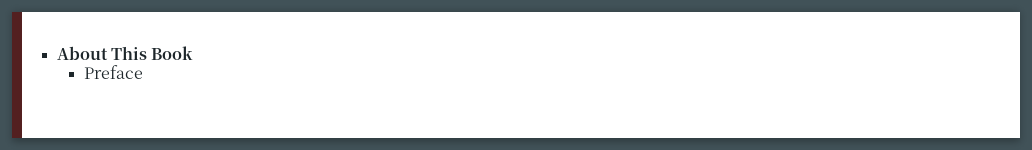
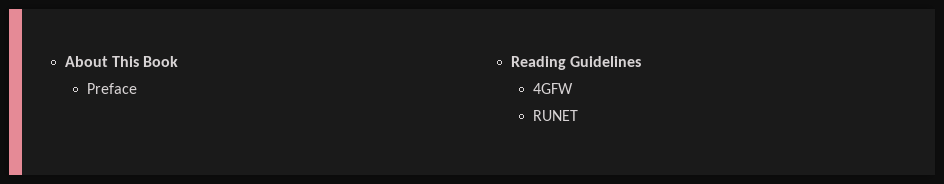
(143, 72) none -> [511,56,642,70] [533,83,574,94] [533,110,579,121] // Reading Guidelines // 4GFW // RUNET

